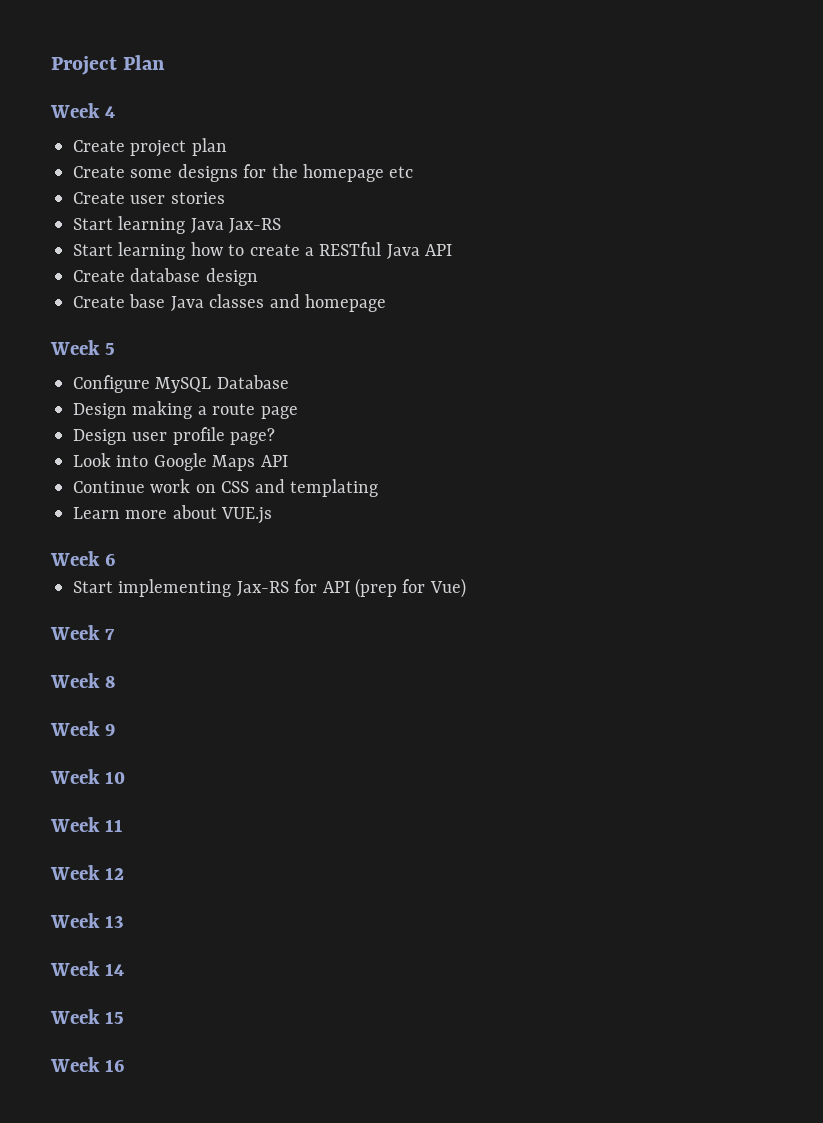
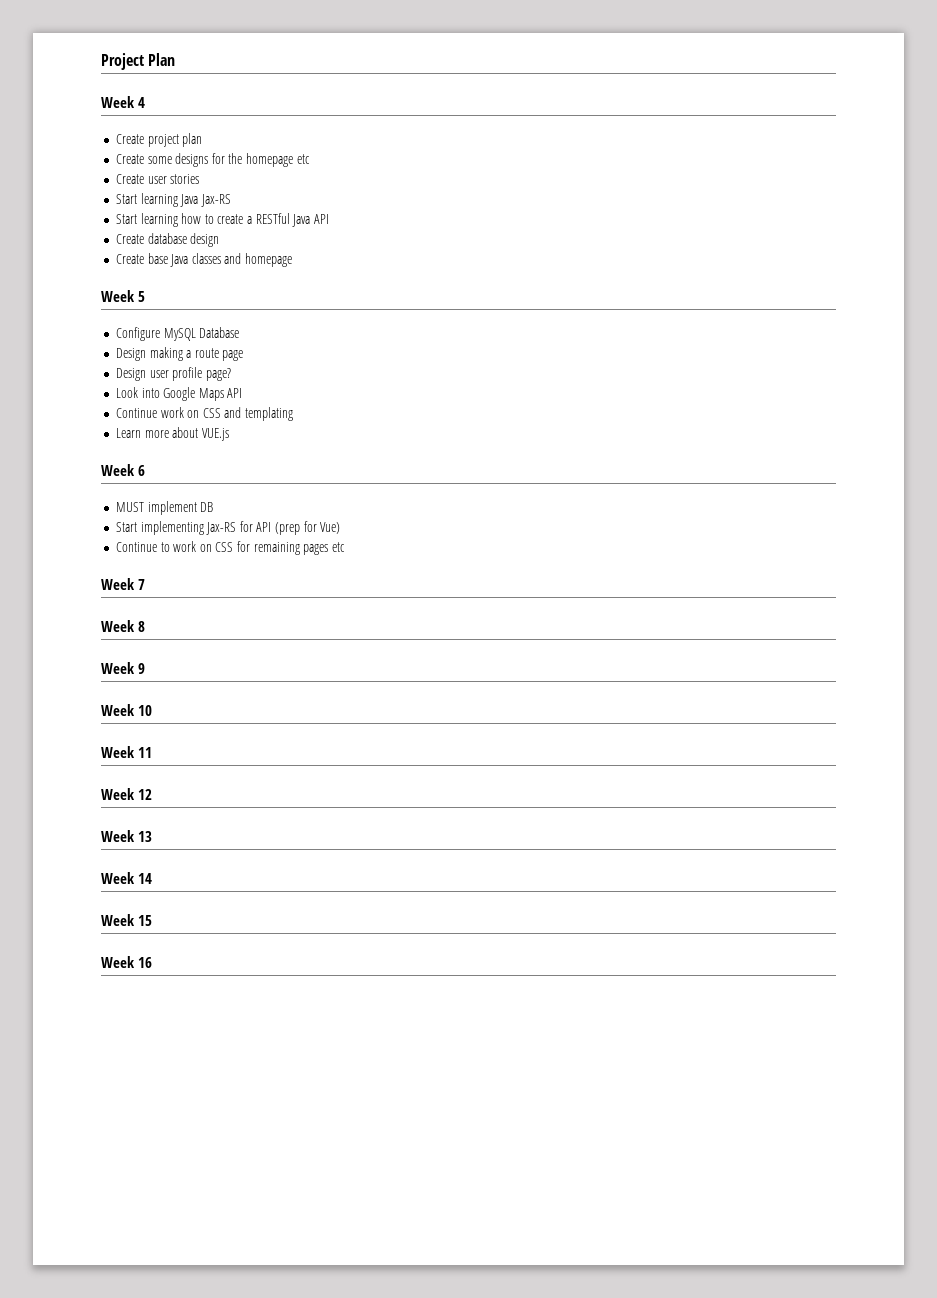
(115, 559) none -> [115,501,214,515] // MUST implement DB
(466, 588) none -> [115,541,346,555] // Continue to work on CSS for remaining pages etc

